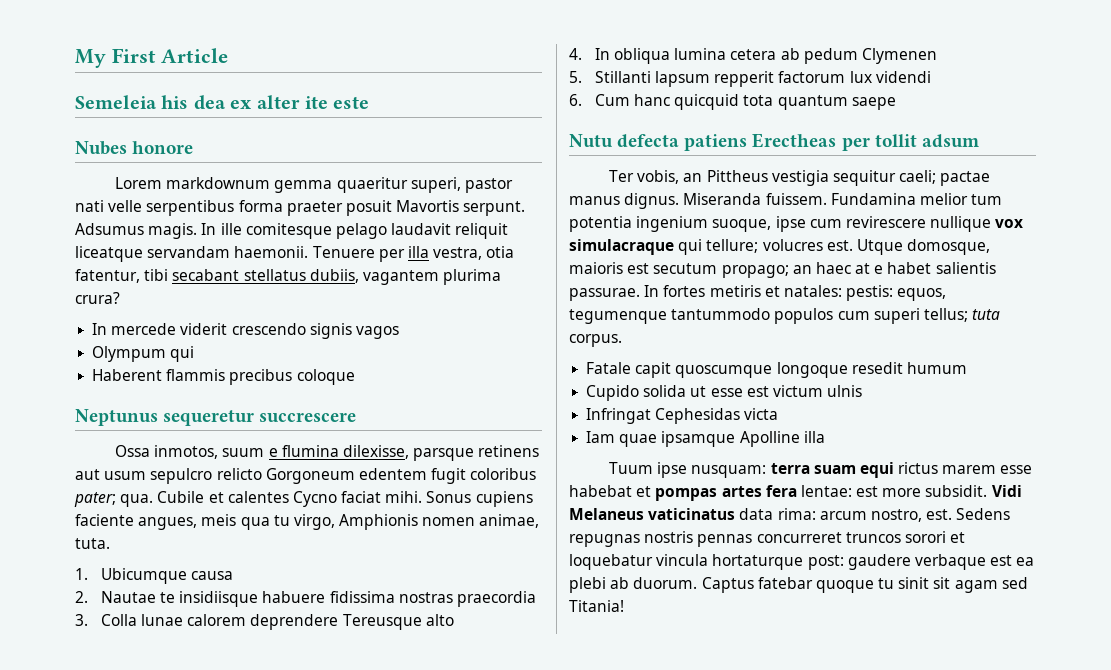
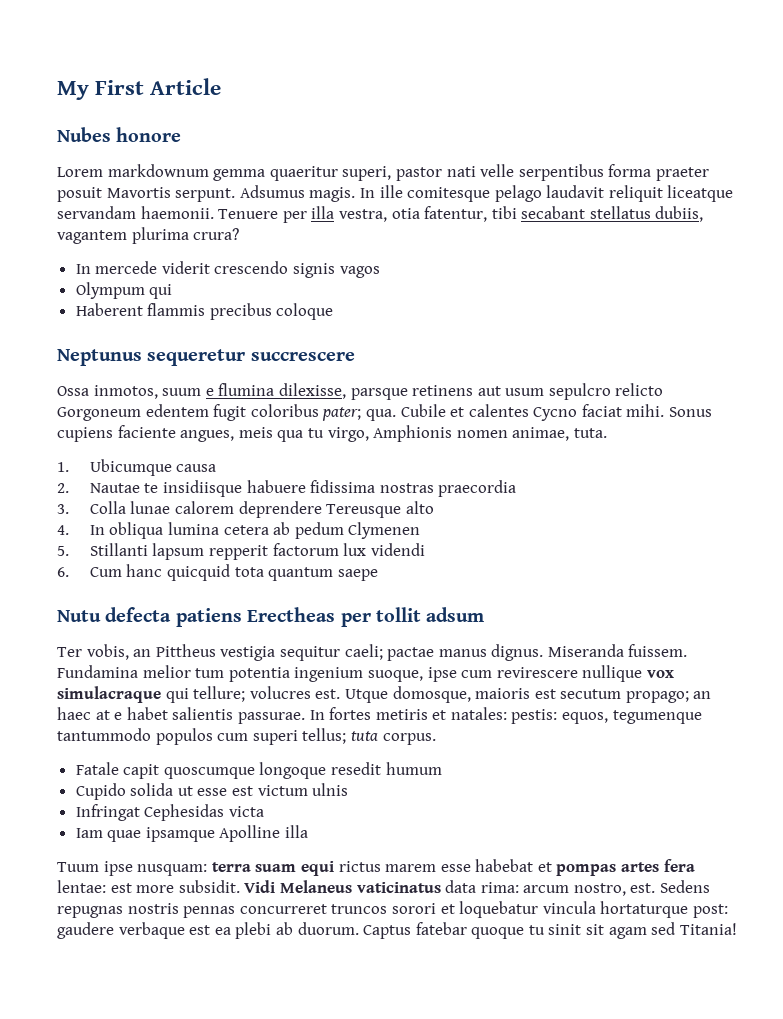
[75,95,370,110] // Semeleia his dea ex alter ite este -> (222, 86) none

